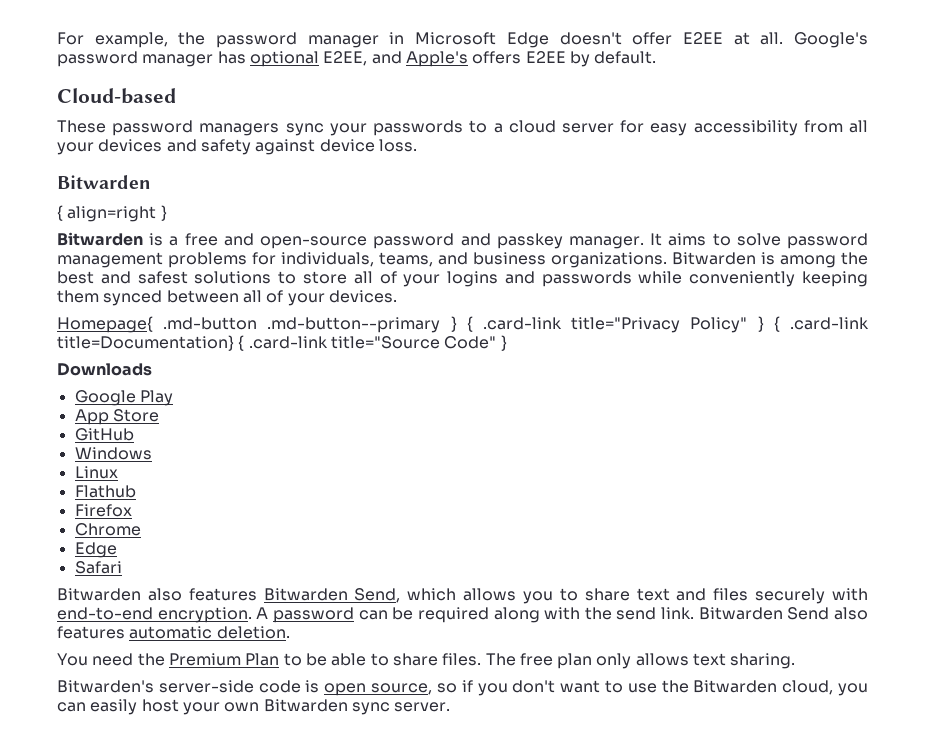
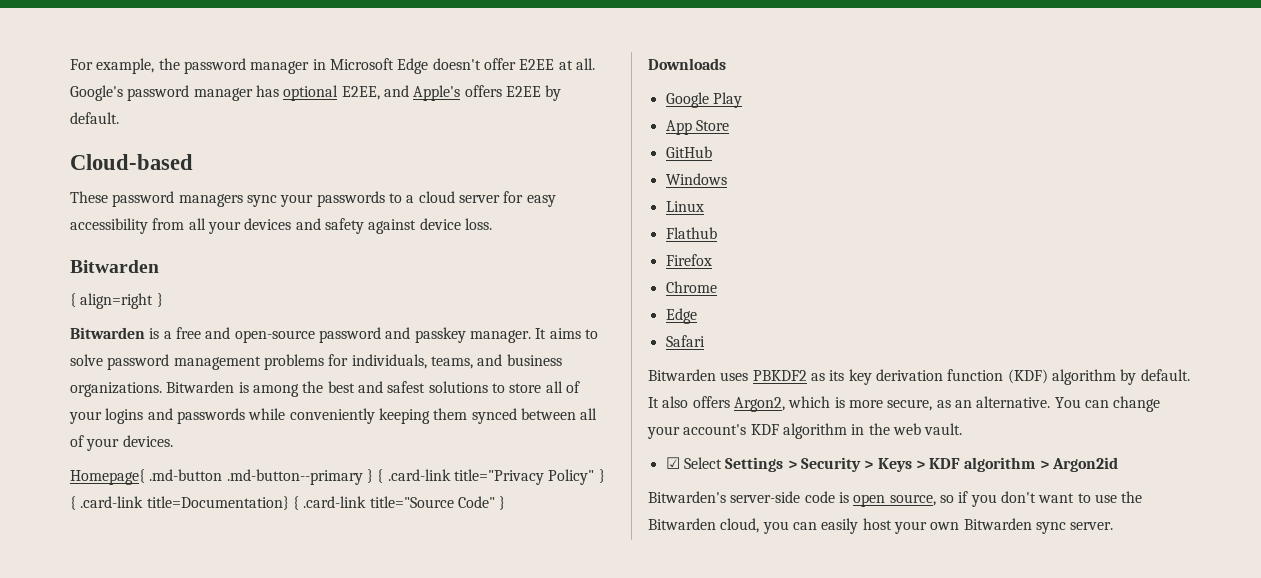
[147,588,868,604] [57,607,868,623] [57,626,290,639] [57,653,796,669] also features Bitwarden Send, which allows you to share text and files securely with end-to-end encryption. A password can be required along with the send link. Bitwarden Send also features automatic deletion. // You need the Premium Plan to be able to share files. The free plan only allows text sharing. -> [720,369,1190,385] [648,396,1161,412] [647,423,963,439] [665,457,1119,472] uses PBKDF2 as its key derivation function (KDF) algorithm by default. It also offers Argon2, which is more secure, as an alternative. You can change your account's KDF algorithm in the web vault. // ☑ Select Settings > Security > Keys > KDF algorithm > Argon2id

